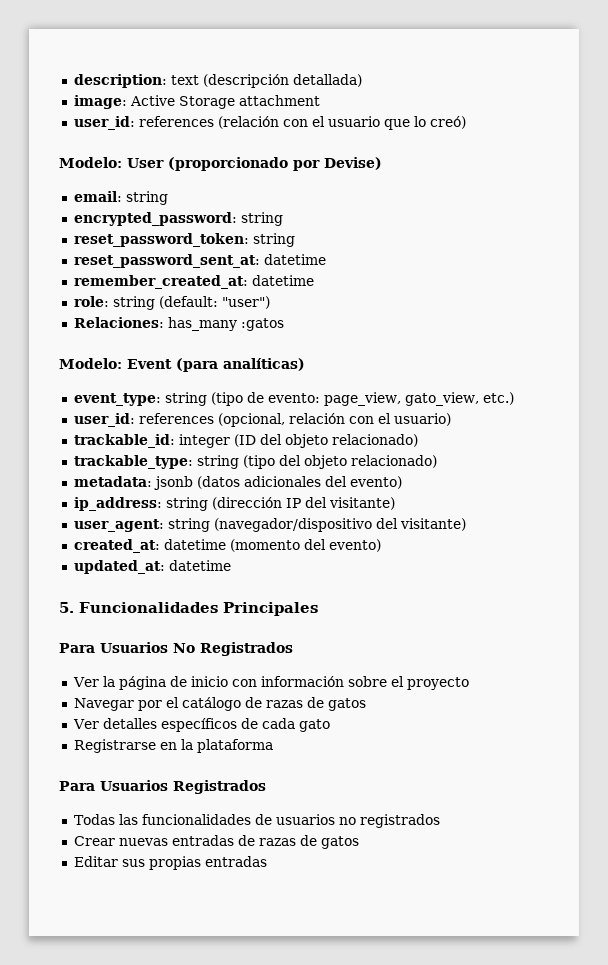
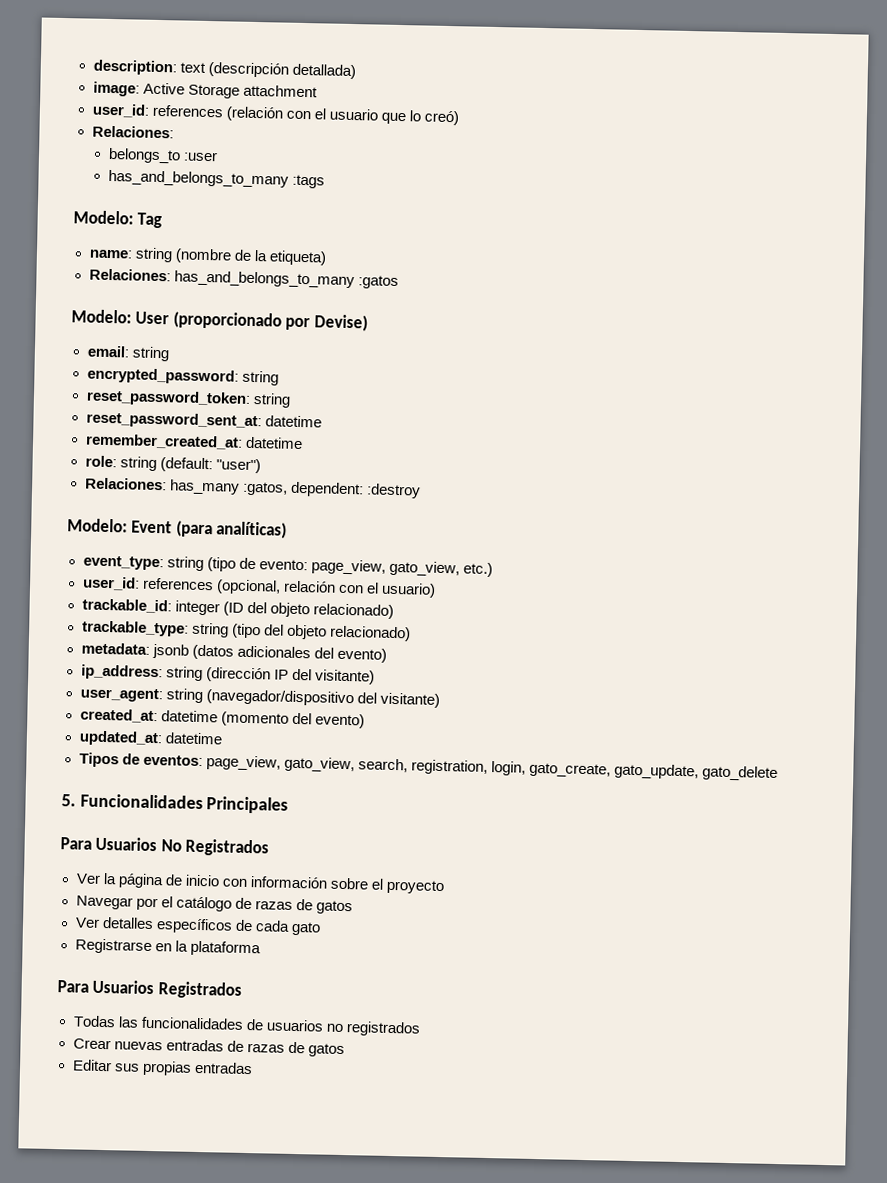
(466, 122) none -> [91,125,174,139] [107,147,218,164] [107,169,325,189] [73,210,163,229] [88,247,327,266] [88,268,399,289] // Relaciones: // belongs_to :user // has_and_belongs_to_many :tags // Modelo: Tag // name: string (nombre de la etiqueta) // Relaciones: has_and_belongs_to_many :gatos
[240,318,284,331] :gatos -> [241,481,421,499] :gatos, dependent: :destroy
(231, 565) none -> [78,752,778,781] // Tipos de eventos: page_view, gato_view, search, registration, login, gato_create, gato_update, gato_delete

